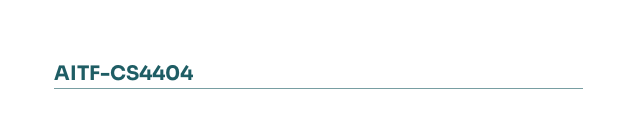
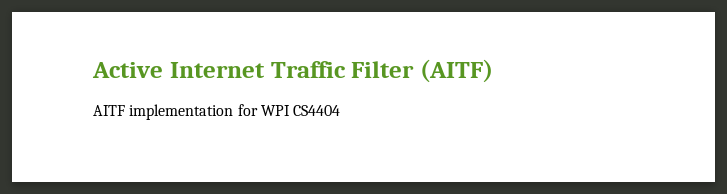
[54,64,194,81] AITF-CS4404 -> [92,59,493,83] [93,104,341,120] Active Internet Traffic Filter (AITF) // AITF implementation for WPI CS4404

